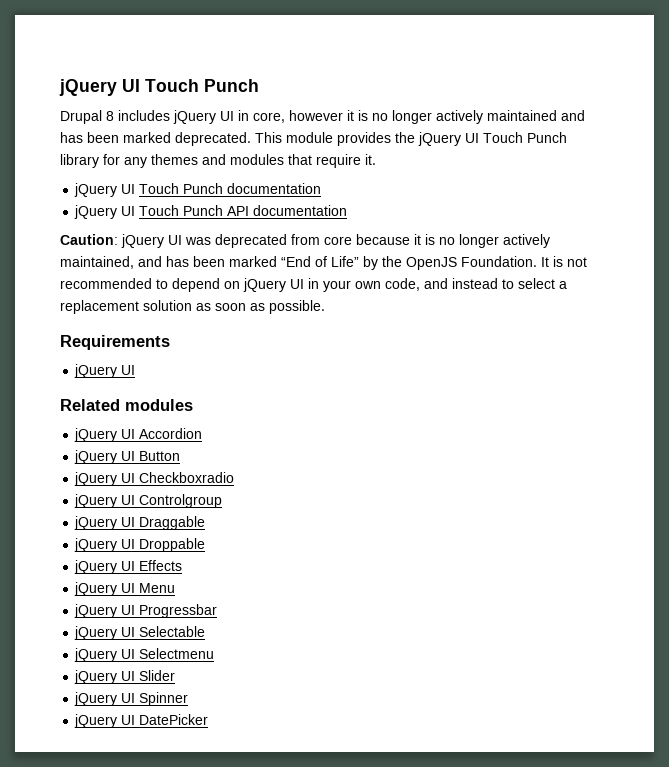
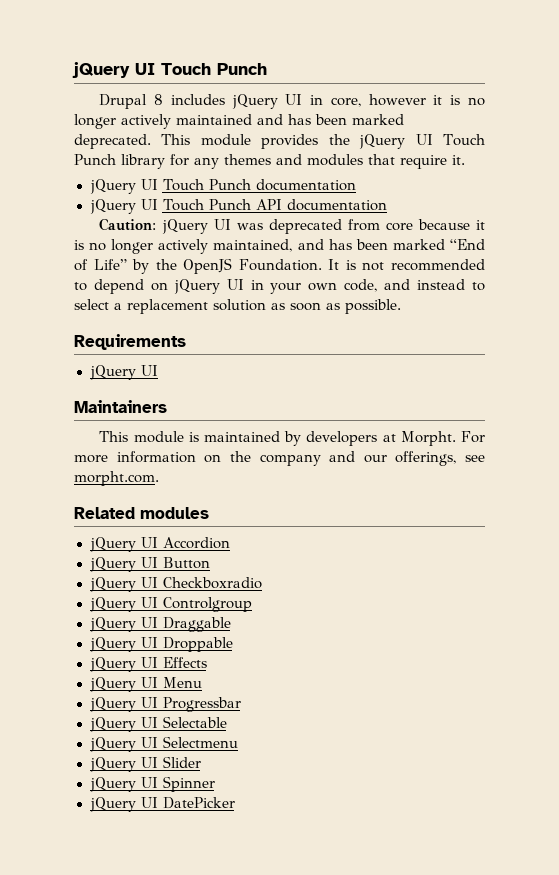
(136, 370) none -> [74,400,167,413] [99,431,485,446] [74,451,485,466] [74,471,159,486] // Maintainers // This module is maintained by developers at Morpht. For more information on the company and our offerings, see morpht.com.

